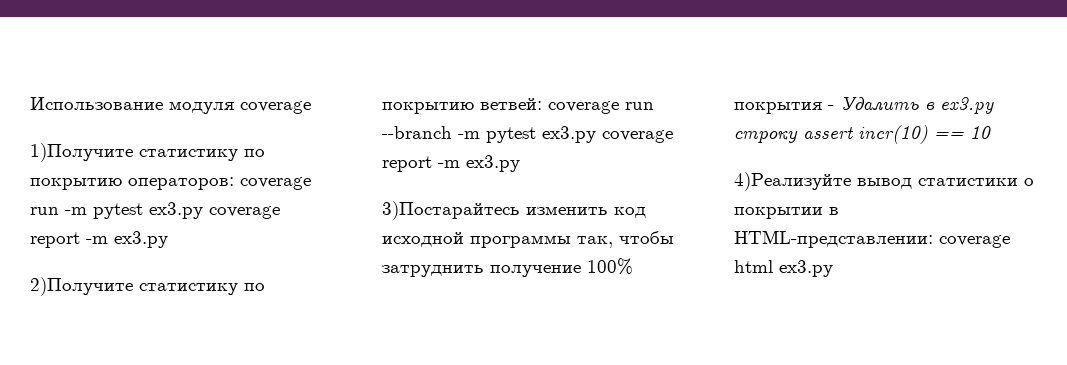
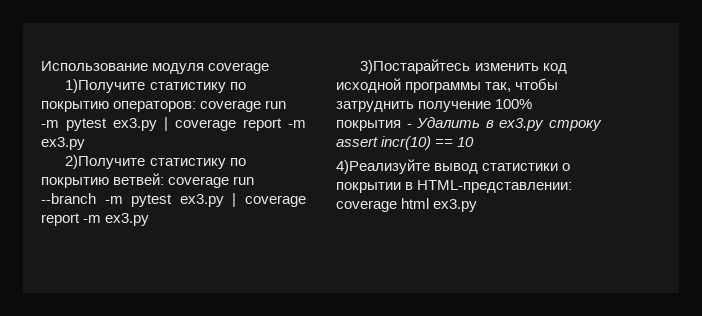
(203, 210) none -> [164,117,168,131] |
(596, 134) none -> [232,193,237,207] |

